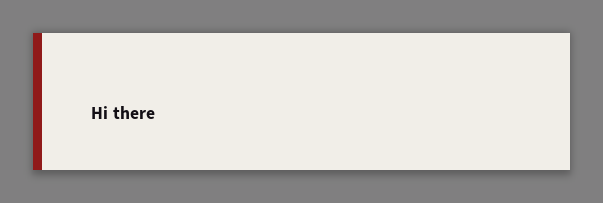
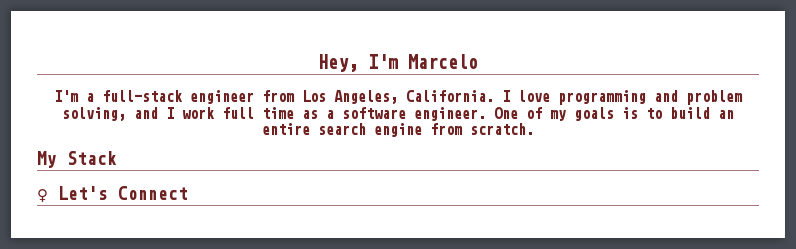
[91,106,155,119] Hi there -> [318,54,478,72] [54,90,743,105] [62,107,734,121] [262,123,534,137] [37,151,117,168] [37,186,188,202] Hey, I'm Marcelo // I'm a full-stack engineer from Los Angeles, California. I love programming and problem solving, and I work full time as a software engineer. One of my goals is to build an entire search engine from scratch. // My Stack // ♀ Let's Connect

